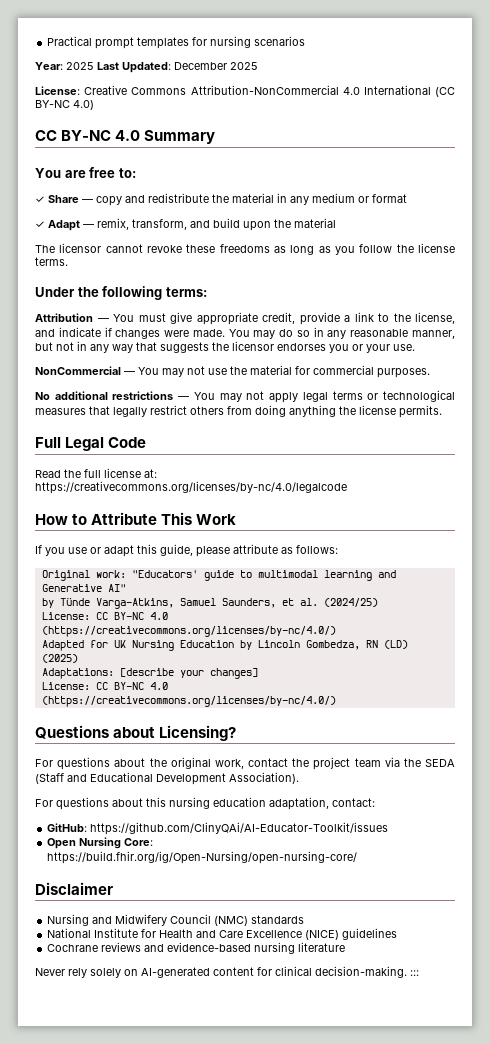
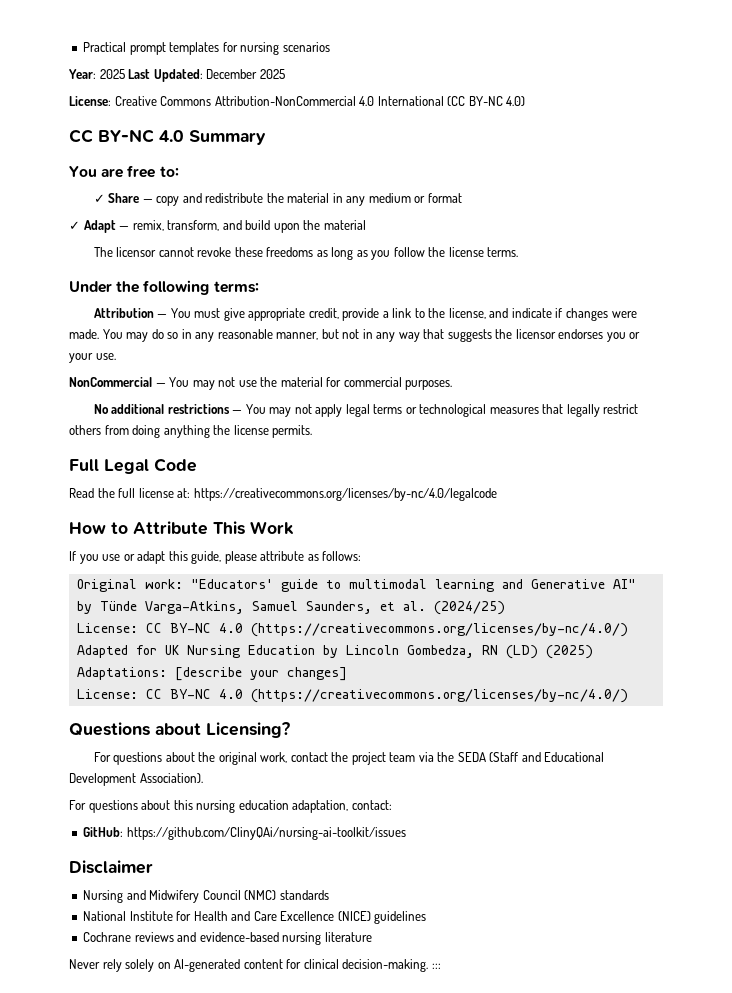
[90,822,389,835] [47,837,154,849] [47,851,358,864] https://github.com/ClinyQAi/AI-Educator-Toolkit/issues // Open Nursing Core: https://build.fhir.org/ig/Open-Nursing/open-nursing-core/ -> [126,827,406,840] https://github.com/ClinyQAi/nursing-ai-toolkit/issues

